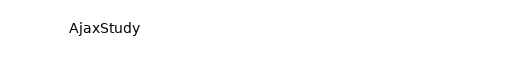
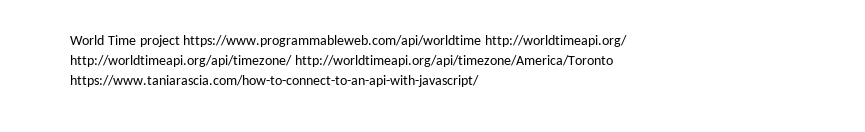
[69,22,140,36] AjaxStudy -> [70,35,628,47] [70,55,613,67] [70,75,479,87] World Time project https://www.programmableweb.com/api/worldtime http://worldtimeapi.org/ http://worldtimeapi.org/api/timezone/ http://worldtimeapi.org/api/timezone/America/Toronto https://www.taniarascia.com/how-to-connect-to-an-api-with-javascript/

